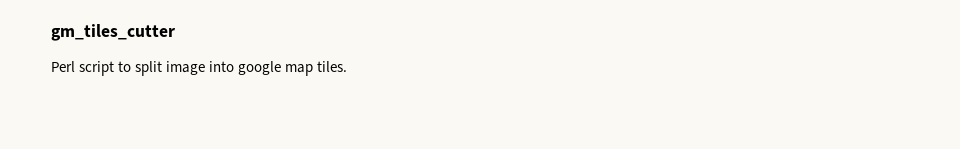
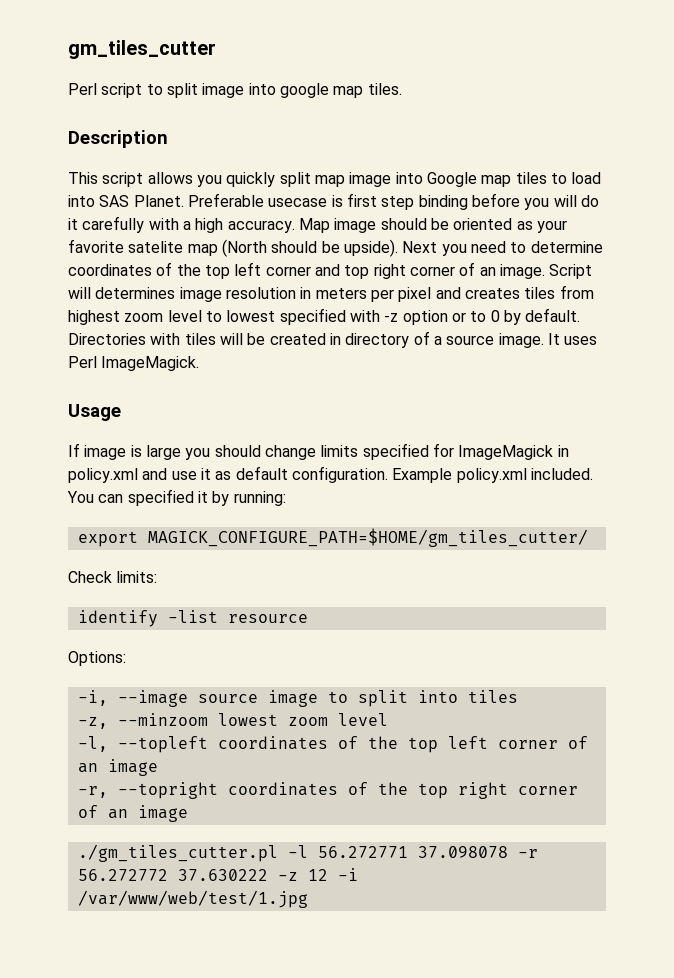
(348, 66) none -> [68,130,168,148] [68,172,602,187] [68,193,599,210] [68,216,567,233] [68,239,603,257] [68,262,593,279] [68,285,594,302] [68,308,581,325] [68,331,598,348] [68,356,200,371] [68,404,121,421] [68,443,569,460] [68,466,593,483] [67,489,286,506] [77,528,588,547] [68,571,158,583] [77,610,308,627] [68,651,126,666] [77,690,518,707] [77,713,388,729] [77,736,588,753] [77,759,158,776] [77,782,578,799] [77,805,188,822] [77,844,538,862] [77,868,358,881] [77,890,308,908] // Description // This script allows you quickly split map image into Google map tiles to load into SAS Planet. Preferable usecase is first step binding before you will do it carefully with a high accuracy. Map image should be oriented as your favorite satelite map (North should be upside). Next you need to determine coordinates of the top left corner and top right corner of an image. Script will determines image resolution in meters per pixel and creates tiles from highest zoom level to lowest specified with -z option or to 0 by default. Directories with tiles will be created in directory of a source image. It uses Perl ImageMagick. // Usage // If image is large you should change limits specified for ImageMagick in policy.xml and use it as default configuration. Example policy.xml included. You can specified it by running: // export MAGICK_CONFIGURE_PATH=$HOME/gm_tiles_cutter/ // Check limits: // identify -list resource // Options: // -i, --image source image to split into tiles // -z, --minzoom lowest zoom level // -l, --topleft coordinates of the top left corner of an image // -r, --topright coordinates of the top right corner of an image // ./gm_tiles_cutter.pl -l 56.272771 37.098078 -r 56.272772 37.630222 -z 12 -i /var/www/web/test/1.jpg

